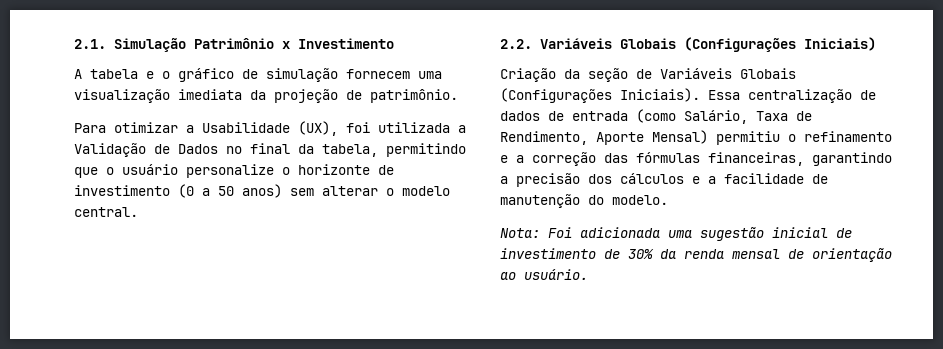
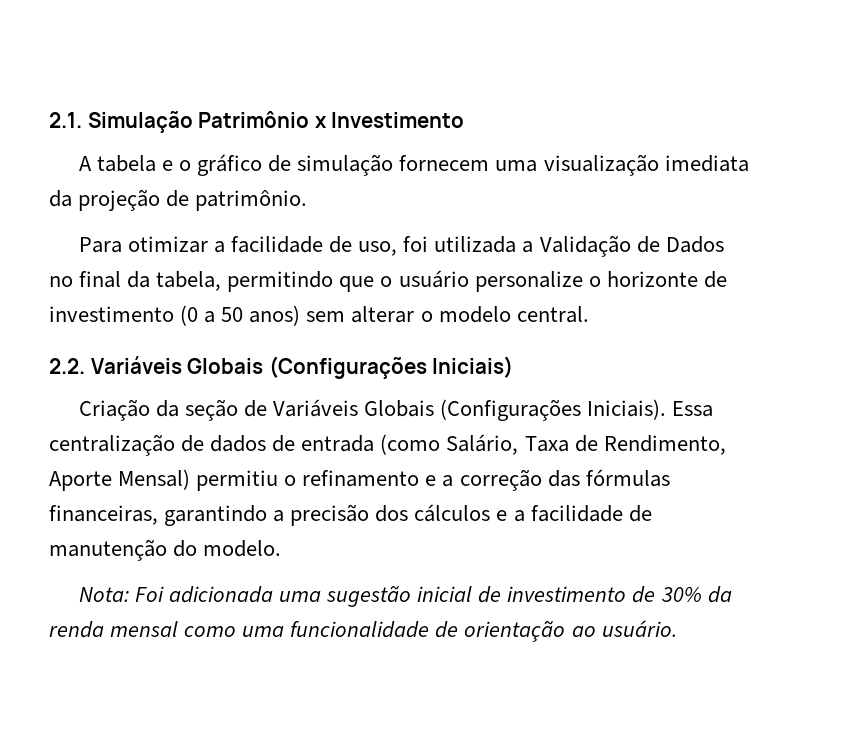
[202,121,338,136] Usabilidade (UX), -> [231,236,398,256] facilidade de uso,
(780, 254) none -> [184,621,430,638] como uma funcionalidade

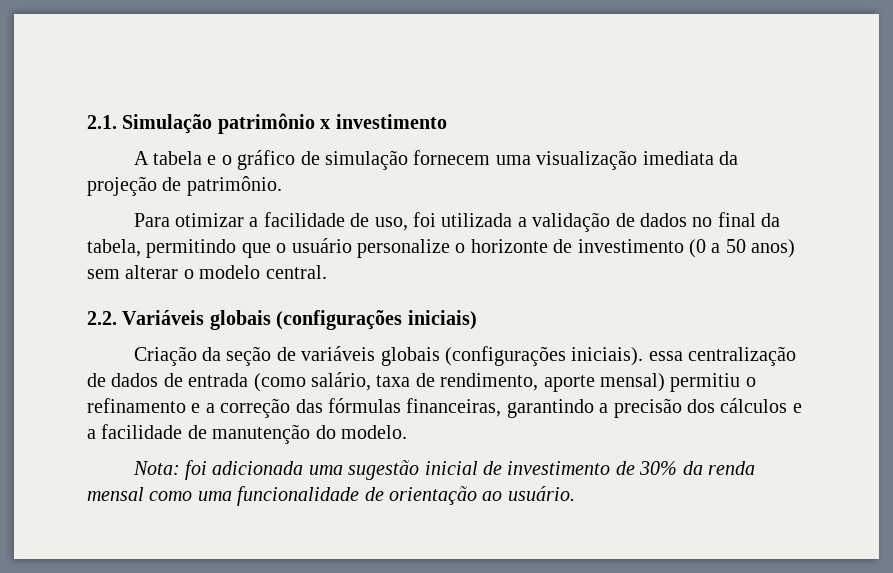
[198,111,465,128] Patrimônio x Investimento -> [217,113,447,134] patrimônio x investimento
[539,235,724,257] Validação de Dados -> [532,212,687,232] validação de dados
[187,356,514,379] Globais (Configurações Iniciais) -> [209,310,477,330] globais (configurações iniciais)
[273,399,714,421] Variáveis Globais (Configurações Iniciais). Essa -> [301,346,683,366] variáveis globais (configurações iniciais). essa
[446,434,726,455] [49,469,191,491] Salário, Taxa de Rendimento, Aporte Mensal) -> [311,372,665,392] salário, taxa de rendimento, aporte mensal)
[134,586,164,602] Foi -> [184,460,207,480] foi

